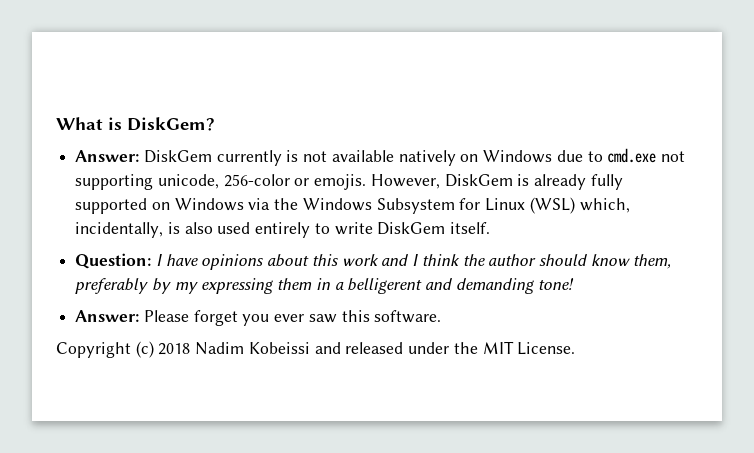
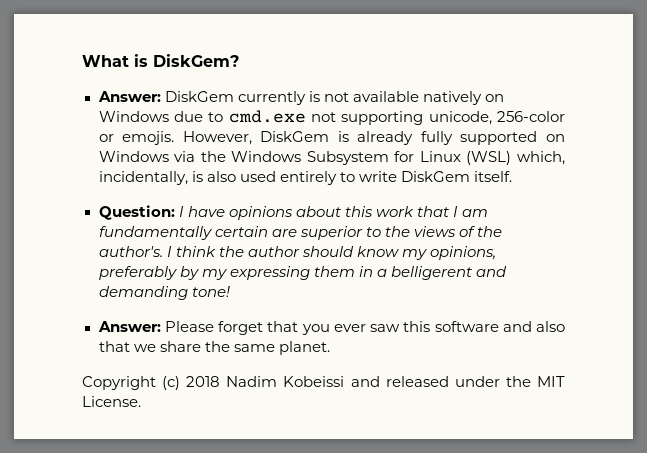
[381,254,410,266] and -> [416,206,488,217] [98,226,502,240] [98,246,163,257] that I am fundamentally certain are superior to the views of the author's.
[633,254,672,269] them, -> [401,246,496,260] my opinions,
(238, 318) none -> [267,321,299,332] that
[374,310,442,323] software. -> [434,321,565,332] [98,341,330,355] software and also that we share the same planet.

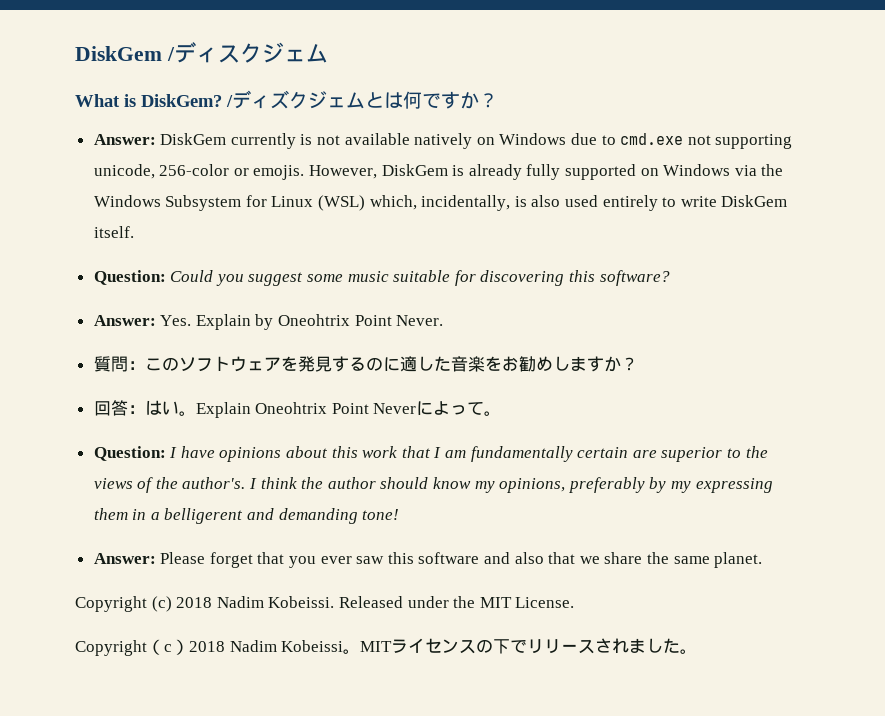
[82,54,239,67] What is DiskGem? -> [75,42,328,63] [75,90,498,109] DiskGem /ディスクジェム // What is DiskGem? /ディズクジェムとは何ですか？
(512, 176) none -> [93,270,670,286] [93,314,444,330] [93,356,638,372] [93,400,502,418] // Question: Could you suggest some music suitable for discovering this software? // Answer: Yes. Explain by Oneohtrix Point Never. // 質問：このソフトウェアを発見するのに適した音楽をお勧めしますか？ // 回答：はい。Explain Oneohtrix Point Neverによって。
[283,376,449,387] Kobeissi and released -> [268,596,403,608] Kobeissi. Released
(141, 401) none -> [75,638,698,656] // Copyright（c）2018 Nadim Kobeissi。MITライセンスの下でリリースされました。

